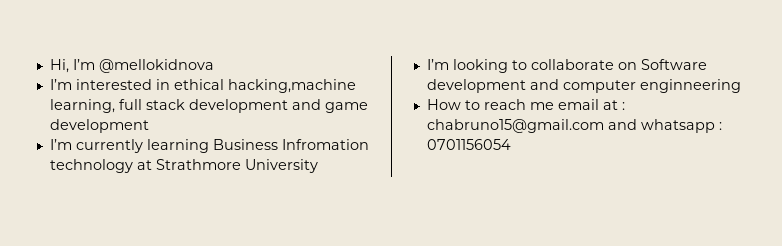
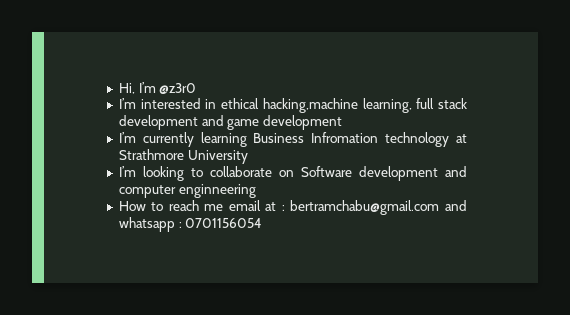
[98,59,214,73] @mellokidnova -> [159,83,197,94] @z3r0
[426,119,604,133] chabruno15@gmail.com -> [290,200,440,215] bertramchabu@gmail.com

